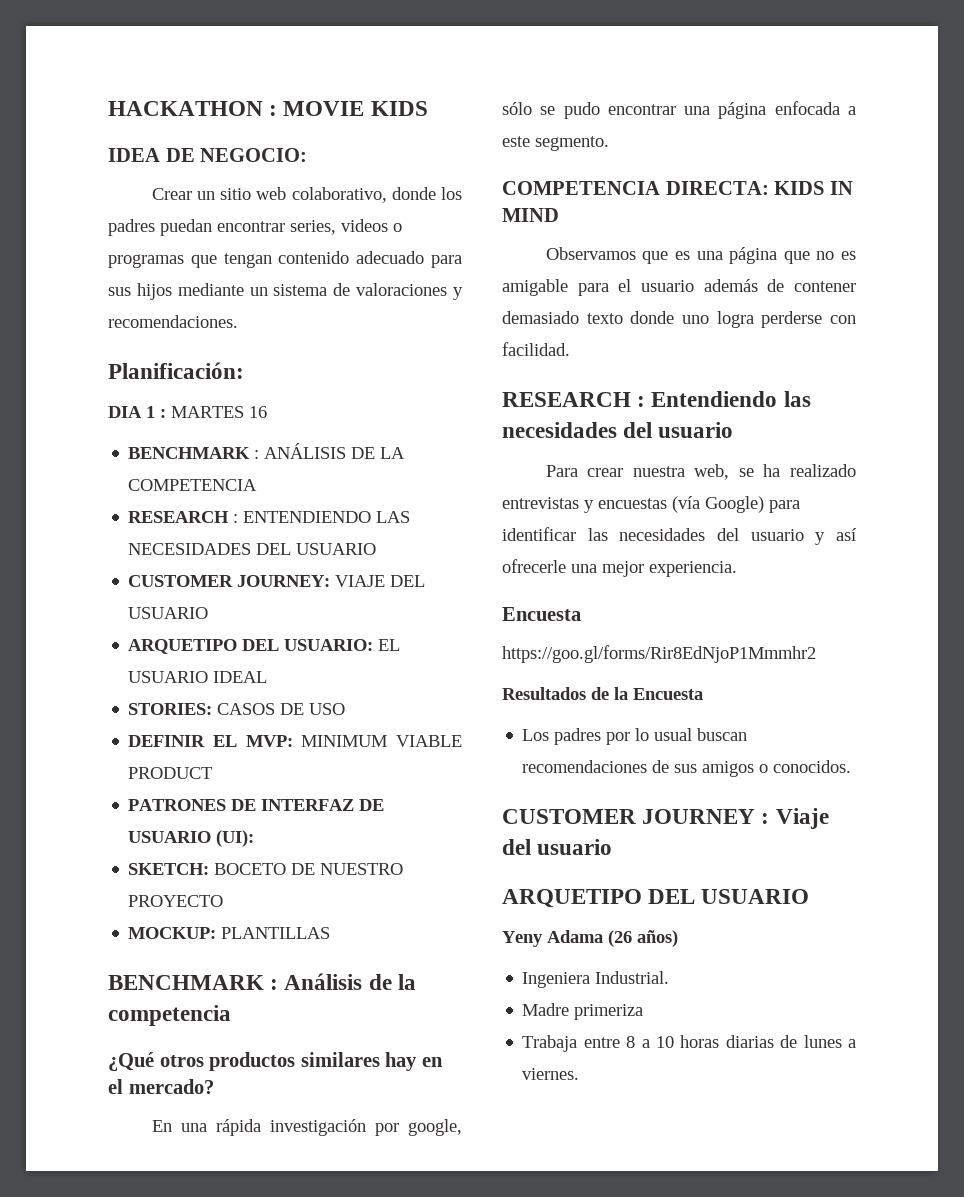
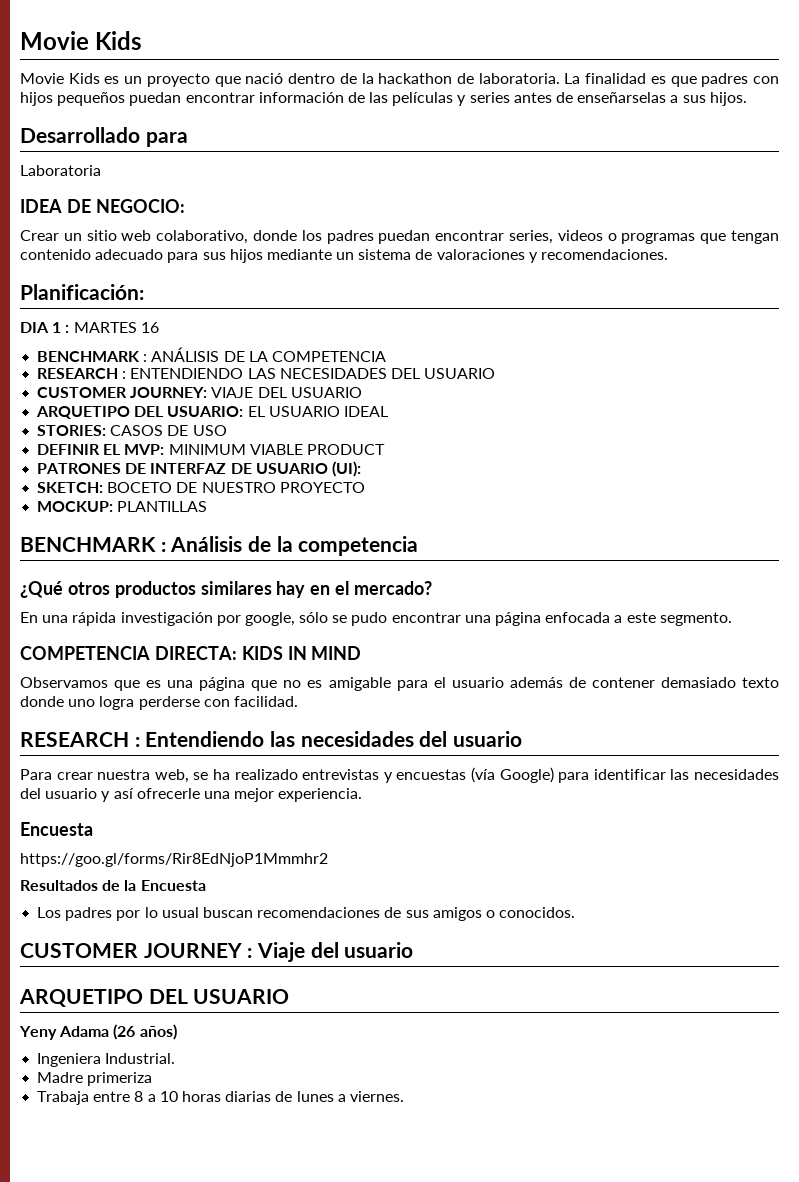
[108,101,428,116] HACKATHON : MOVIE KIDS -> [20,31,143,50] [20,73,779,87] [20,92,747,106] [20,127,188,147] [20,165,101,176] Movie Kids // Movie Kids es un proyecto que nació dentro de la hackathon de laboratoria. La finalidad es que padres con hijos pequeños puedan encontrar información de las películas y series antes de enseñarselas a sus hijos. // Desarrollado para // Laboratoria

